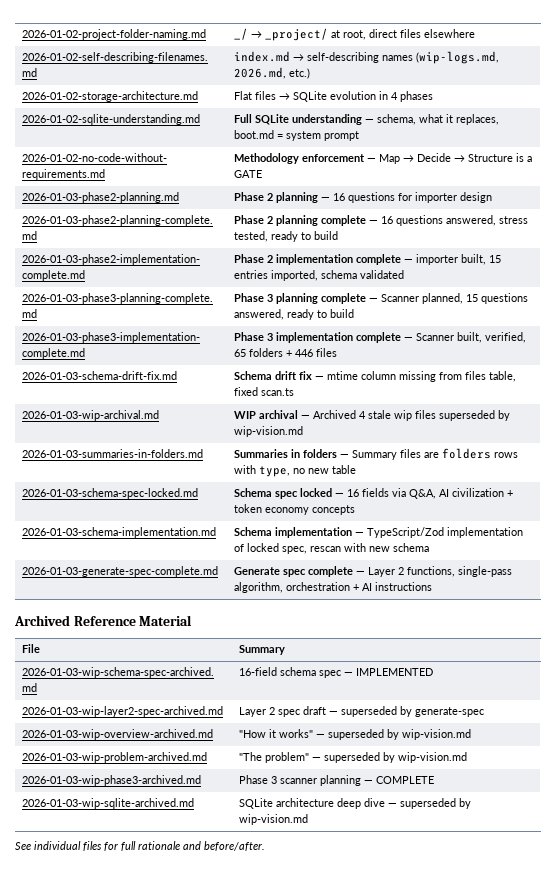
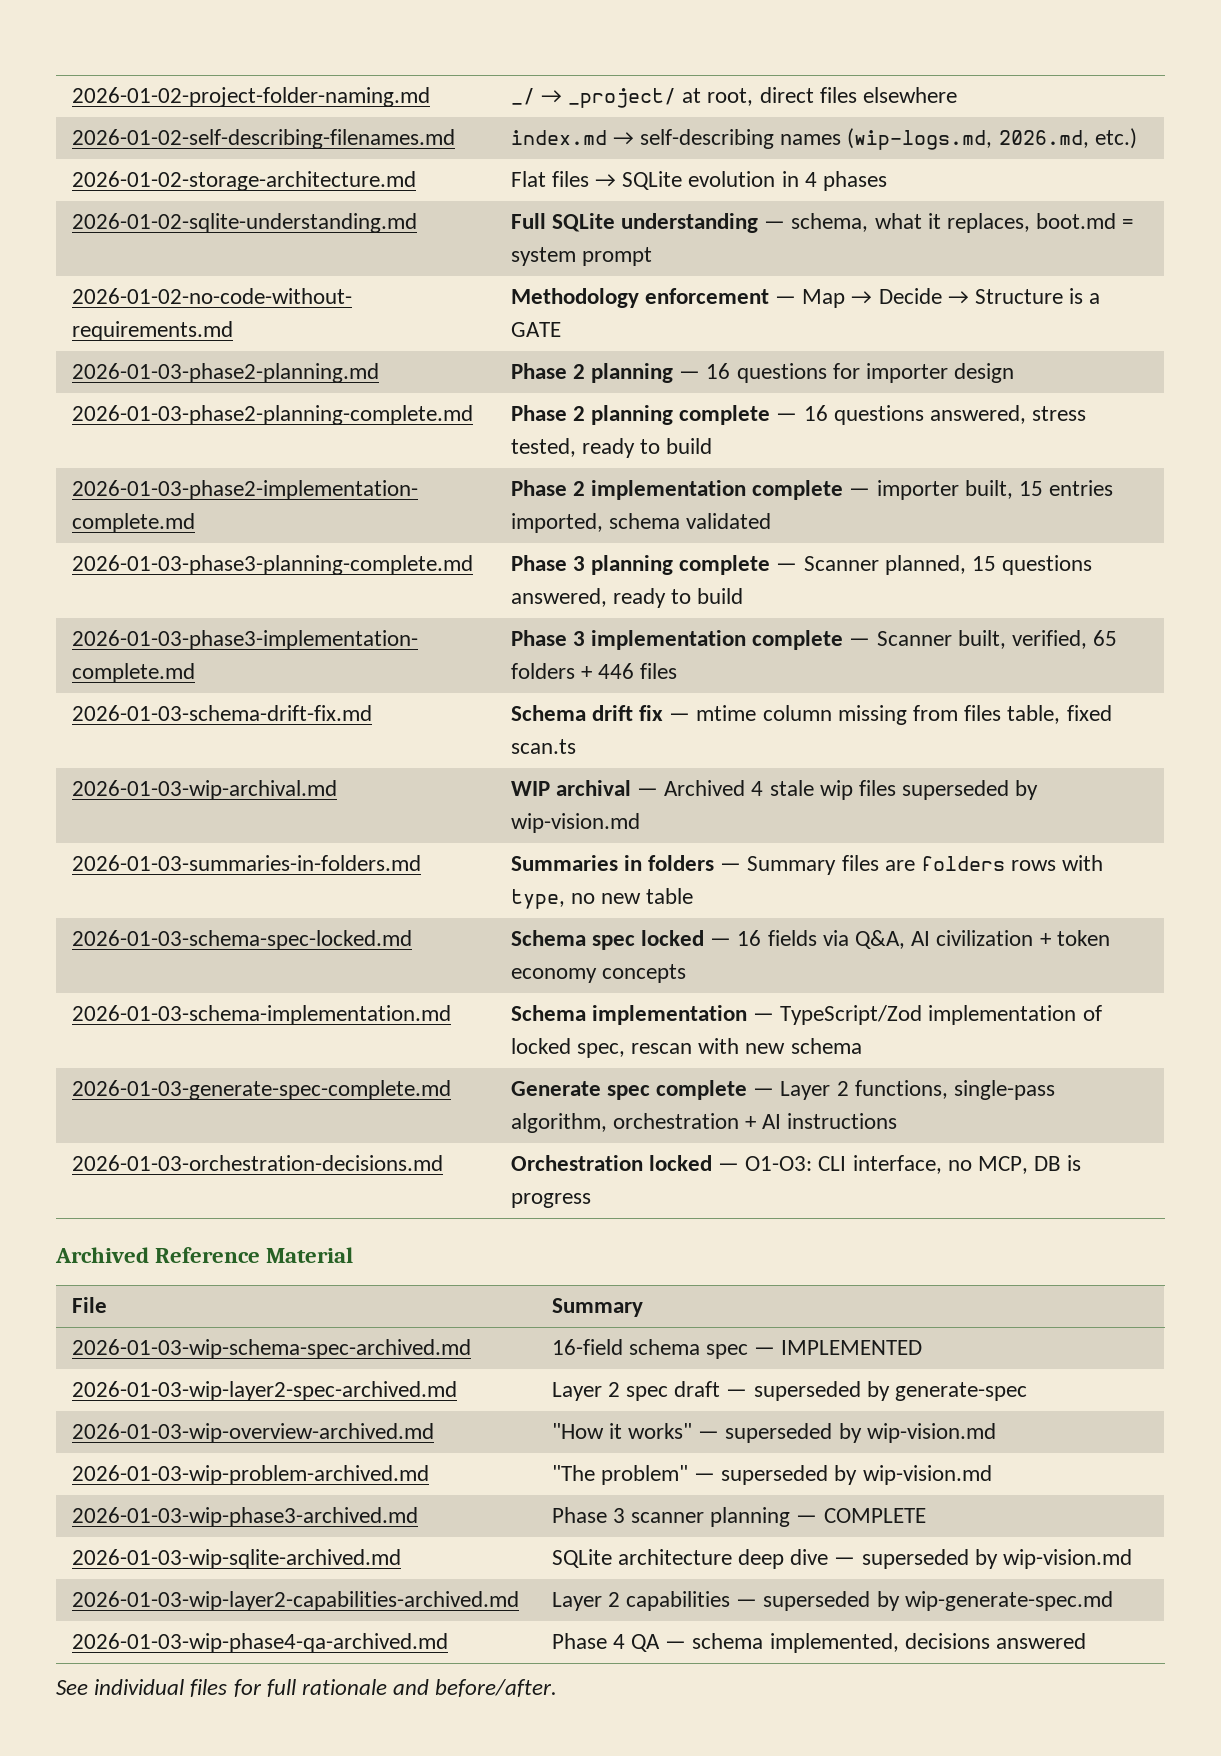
(432, 586) none -> [71,1155,443,1171] [510,1155,1082,1174] [510,1193,591,1208] // 2026-01-03-orchestration-decisions.md | Orchestration locked — O1-O3: CLI interface, no MCP, DB is progress
(308, 819) none -> [71,1591,519,1611] [551,1591,1113,1611] [71,1633,448,1653] [551,1633,1087,1653] // 2026-01-03-wip-layer2-capabilities-archived.md | Layer 2 capabilities — superseded by wip-generate-spec.md // 2026-01-03-wip-phase4-qa-archived.md | Phase 4 QA — schema implemented, decisions answered

